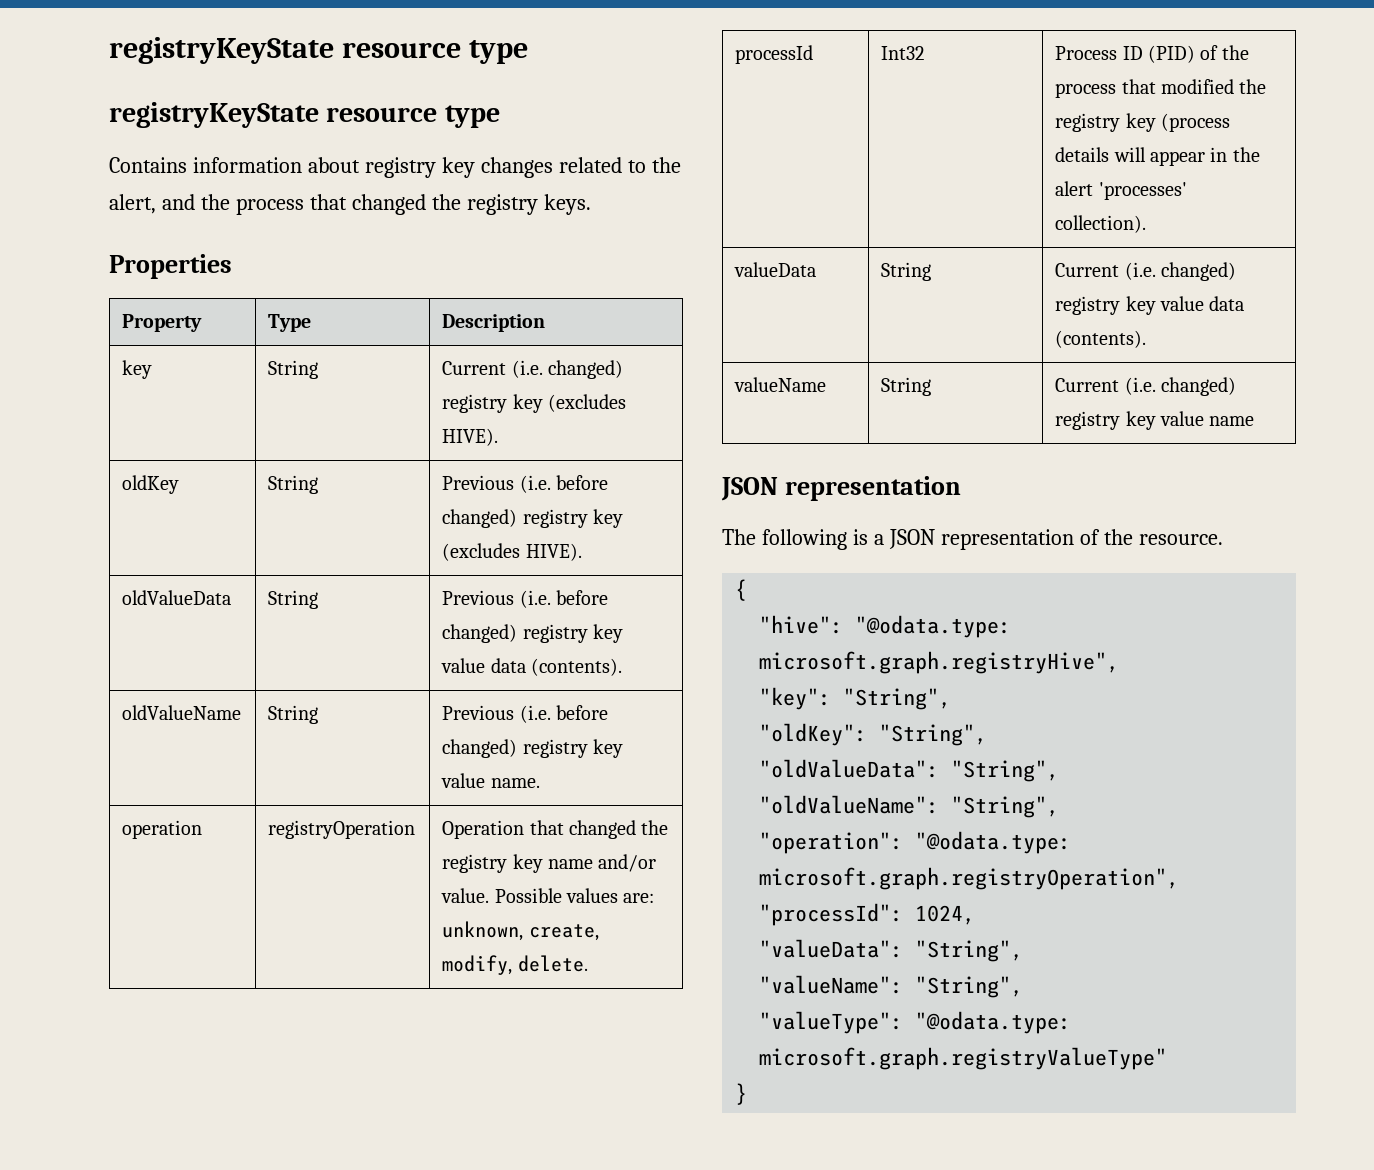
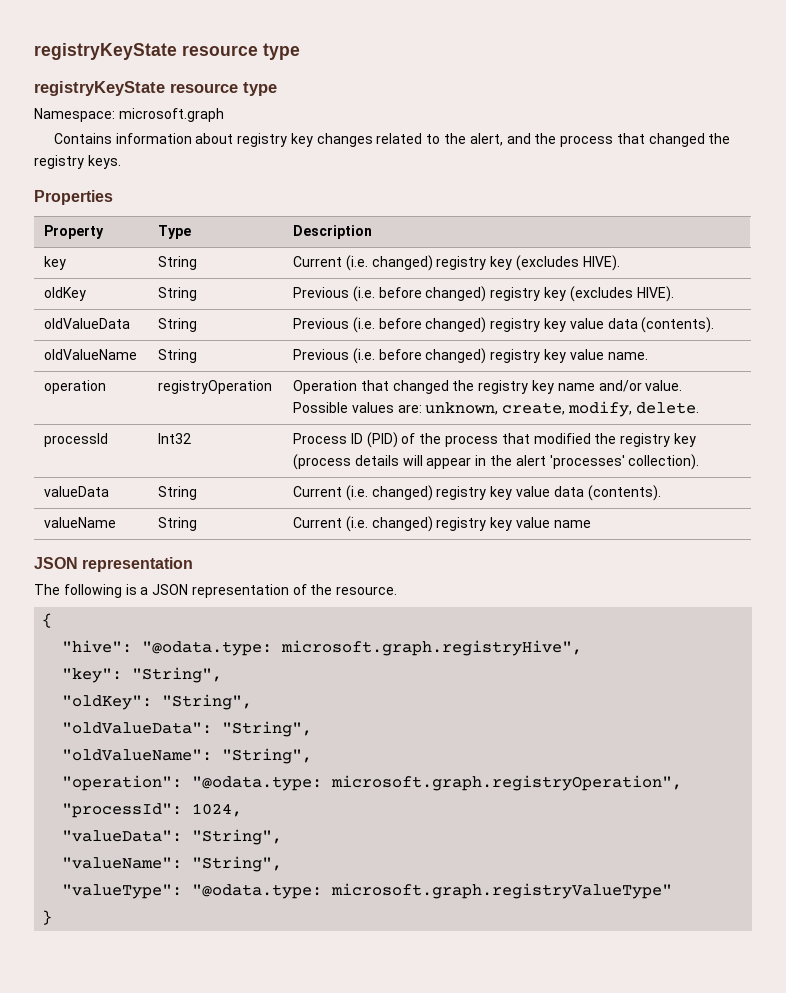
(500, 116) none -> [34,108,224,122] // Namespace: microsoft.graph

